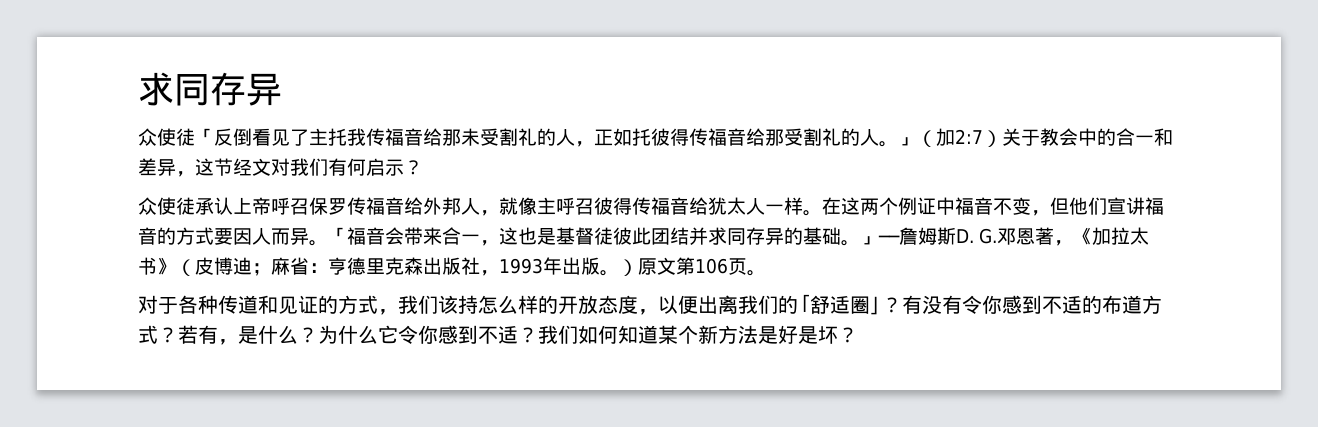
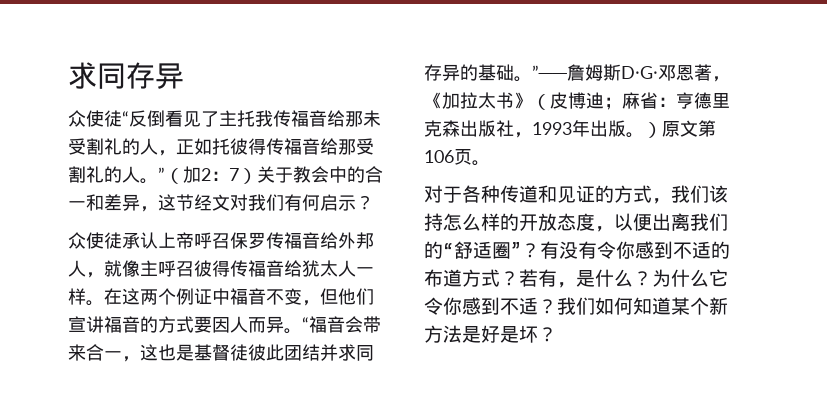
[195,128,214,144] 「 -> [122,111,129,125] “
[898,128,983,147] 」（加2:7 -> [158,166,239,184] ”（加2：7
[328,227,347,243] 「 -> [302,317,309,331] “
[860,227,998,245] 」──詹姆斯D. G. -> [532,64,658,81] ”──詹姆斯D‧G‧
[798,294,882,315] 「舒适圈」 -> [443,241,521,259] “舒适圈”

